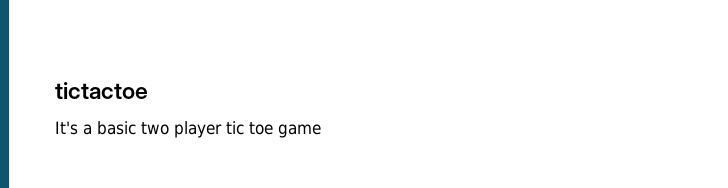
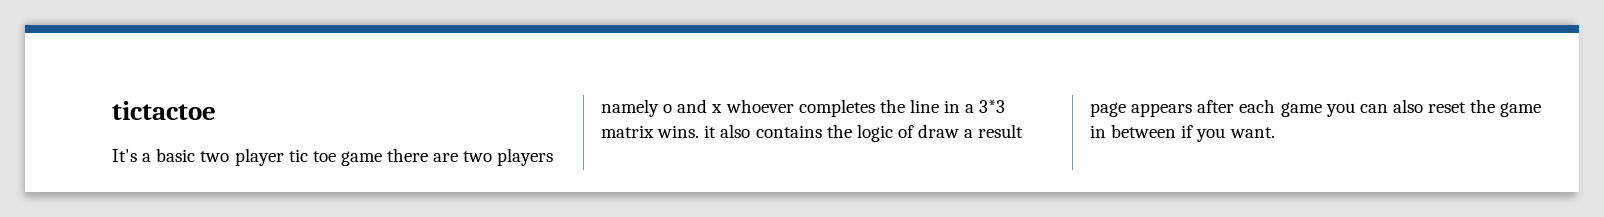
(321, 131) none -> [387,148,554,166] [601,99,1006,117] [601,124,1024,142] [1090,99,1542,117] [1090,124,1275,142] there are two players namely o and x whoever completes the line in a 3*3 matrix wins. it also contains the logic of draw a result page appears after each game you can also reset the game in between if you want.

